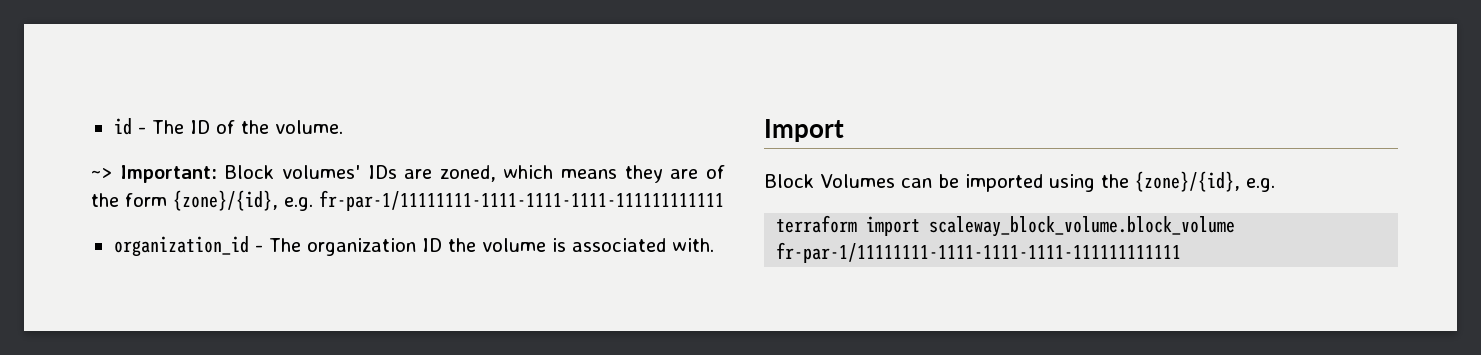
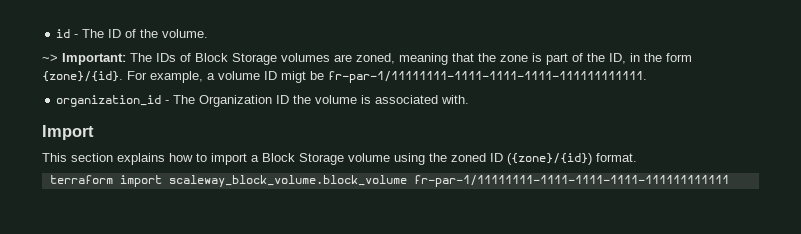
[224,165,725,183] [91,190,724,211] Block volumes' IDs are zoned, which means they are of the form {zone}/{id}, e.g. fr-par-1/11111111-1111-1111-1111-111111111111 -> [130,53,692,65] [42,71,647,83] The IDs of Block Storage volumes are zoned, meaning that the zone is part of the ID, in the form {zone}/{id}. For example, a volume ID migt be fr-par-1/11111111-1111-1111-1111-111111111111.
[306,238,416,256] organization -> [199,95,273,107] Organization
[764,171,1275,192] Block Volumes can be imported using the {zone}/{id}, e.g. -> [42,153,637,165] This section explains how to import a Block Storage volume using the zoned ID ({zone}/{id}) format.

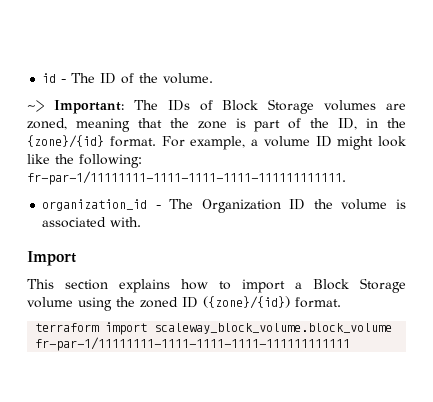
[666,53,692,62] [42,71,123,82] form {zone}/{id}. -> [27,135,156,148] {zone}/{id} format.
[281,71,324,83] migt be -> [337,136,406,150] [27,154,142,168] might look like the following:

